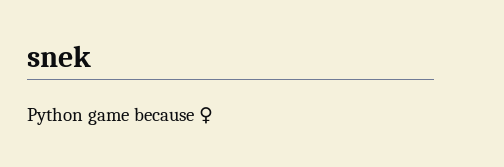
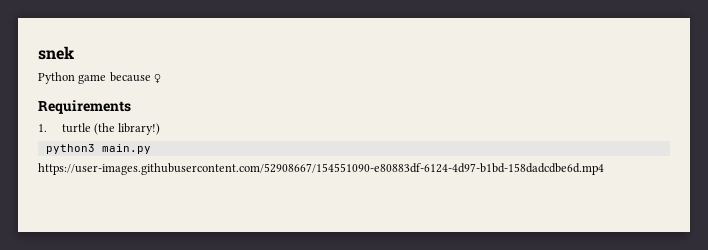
(214, 115) none -> [38,100,131,114] [38,123,161,135] [45,144,151,154] [38,163,604,175] // Requirements // 1. turtle (the library!) // python3 main.py // https://user-images.githubusercontent.com/52908667/154551090-e80883df-6124-4d97-b1bd-158dadcdbe6d.mp4

